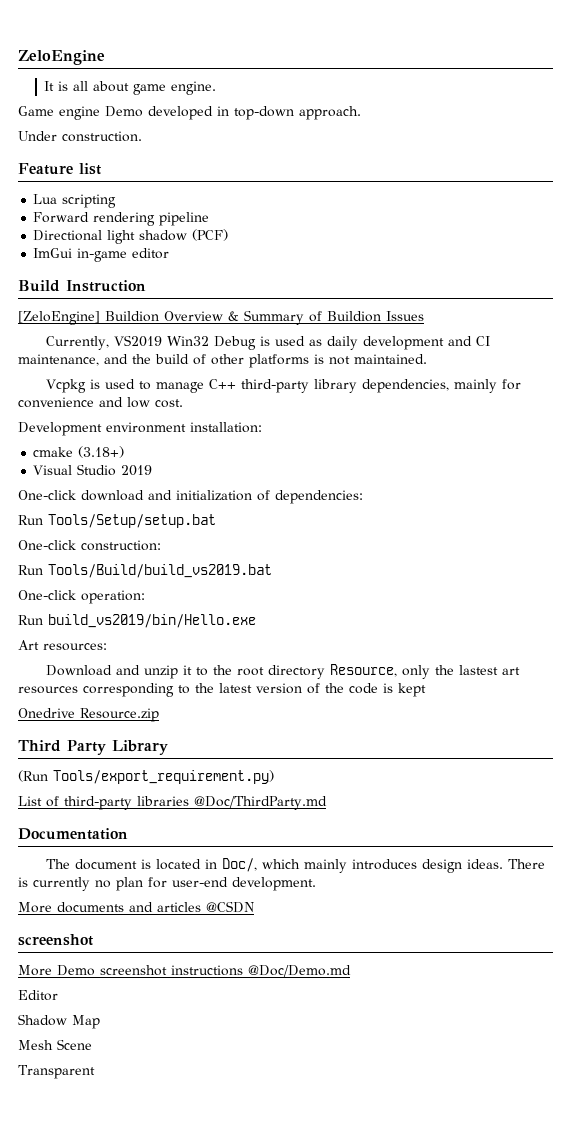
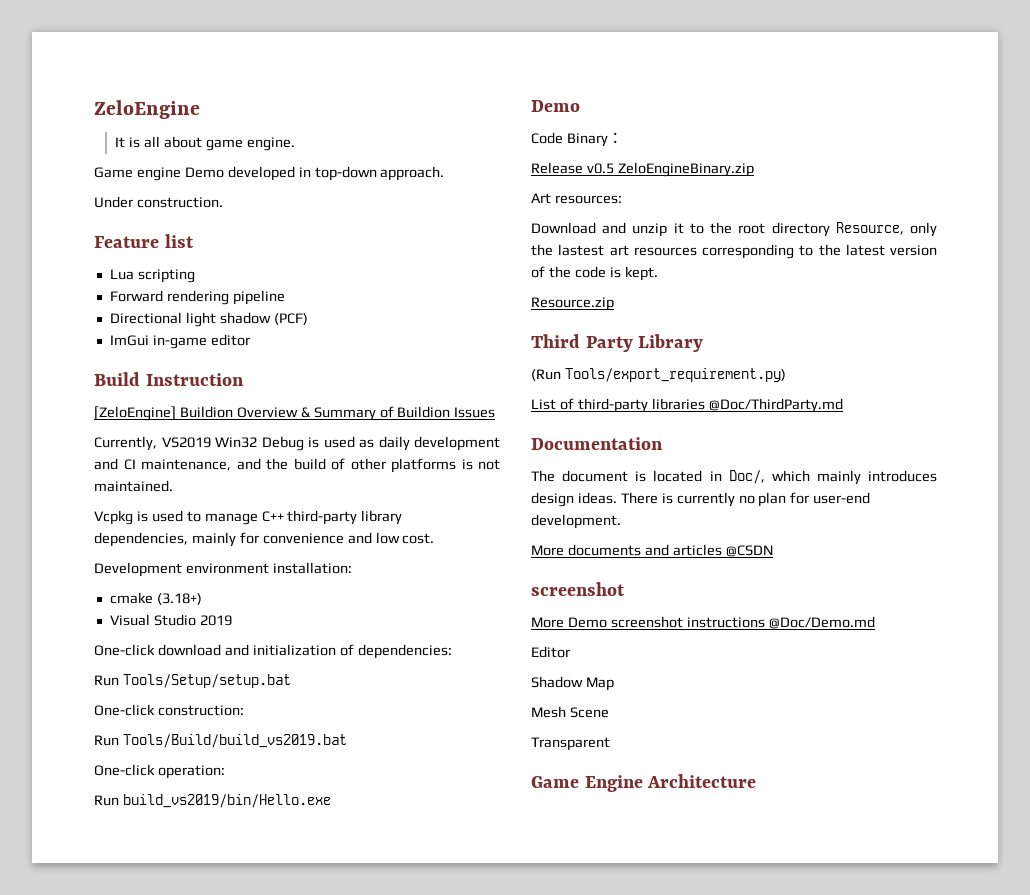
(256, 621) none -> [531,100,580,112] [531,132,623,147] [531,162,754,177] // Demo // Code Binary： // Release v0.5 ZeloEngineBinary.zip
[398,683,426,697] [18,708,75,718] kept // Onedrive -> [624,266,658,281] kept. //
(95, 1072) none -> [531,774,757,792] // Game Engine Architecture

